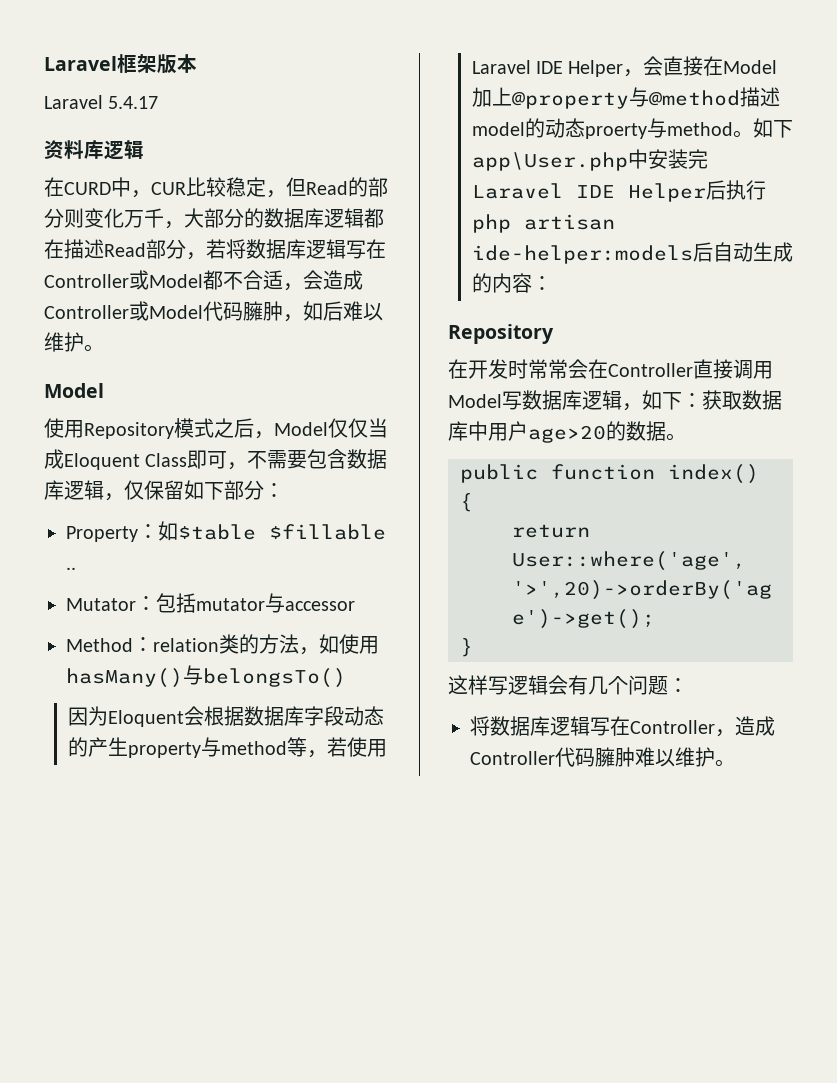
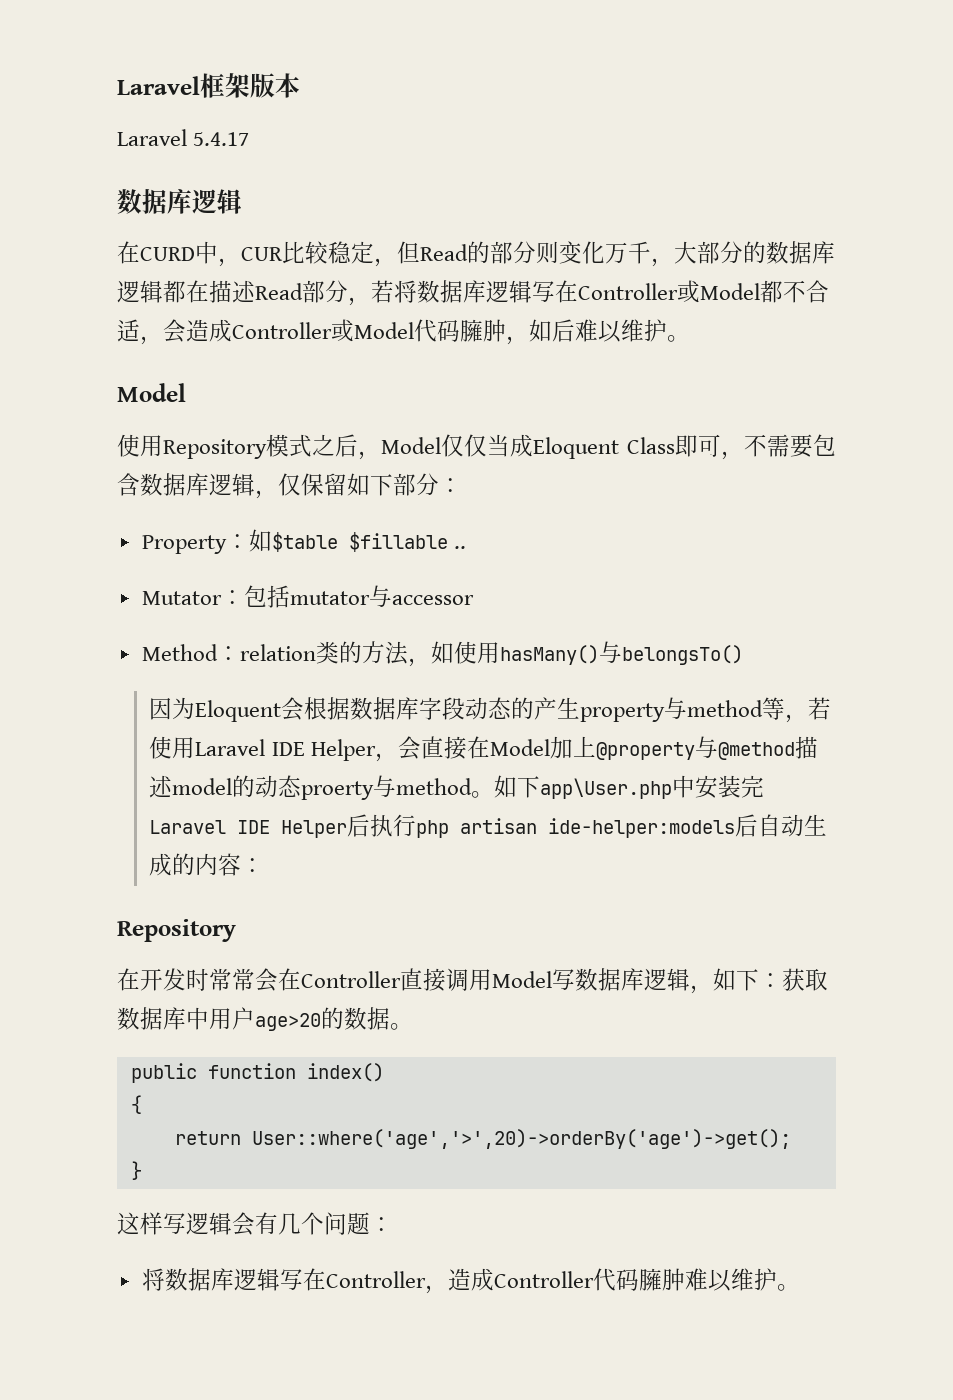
[44,140,84,159] 资料 -> [117,189,167,214] 数据

